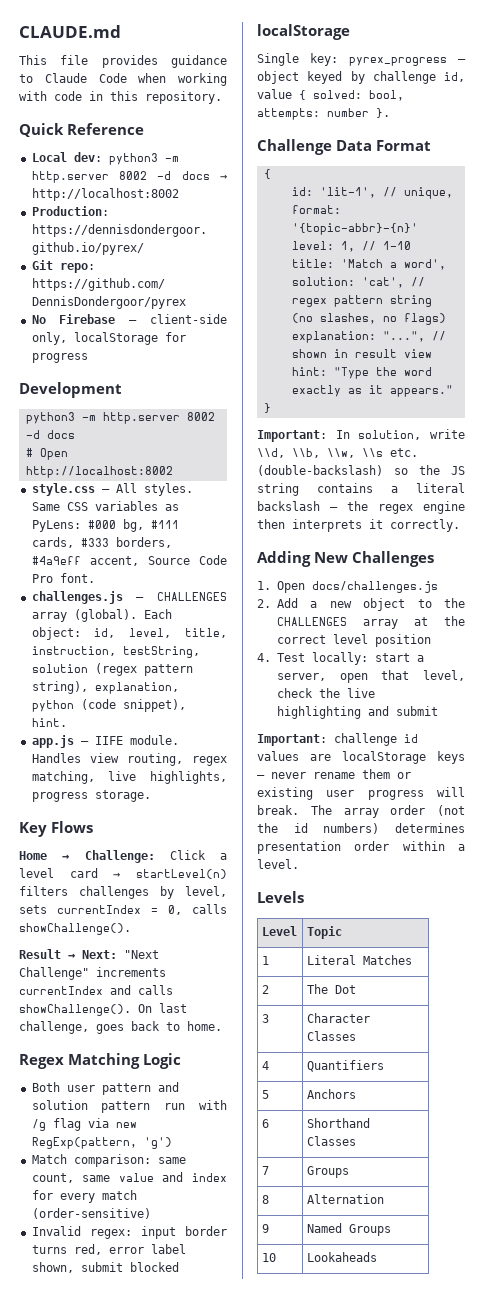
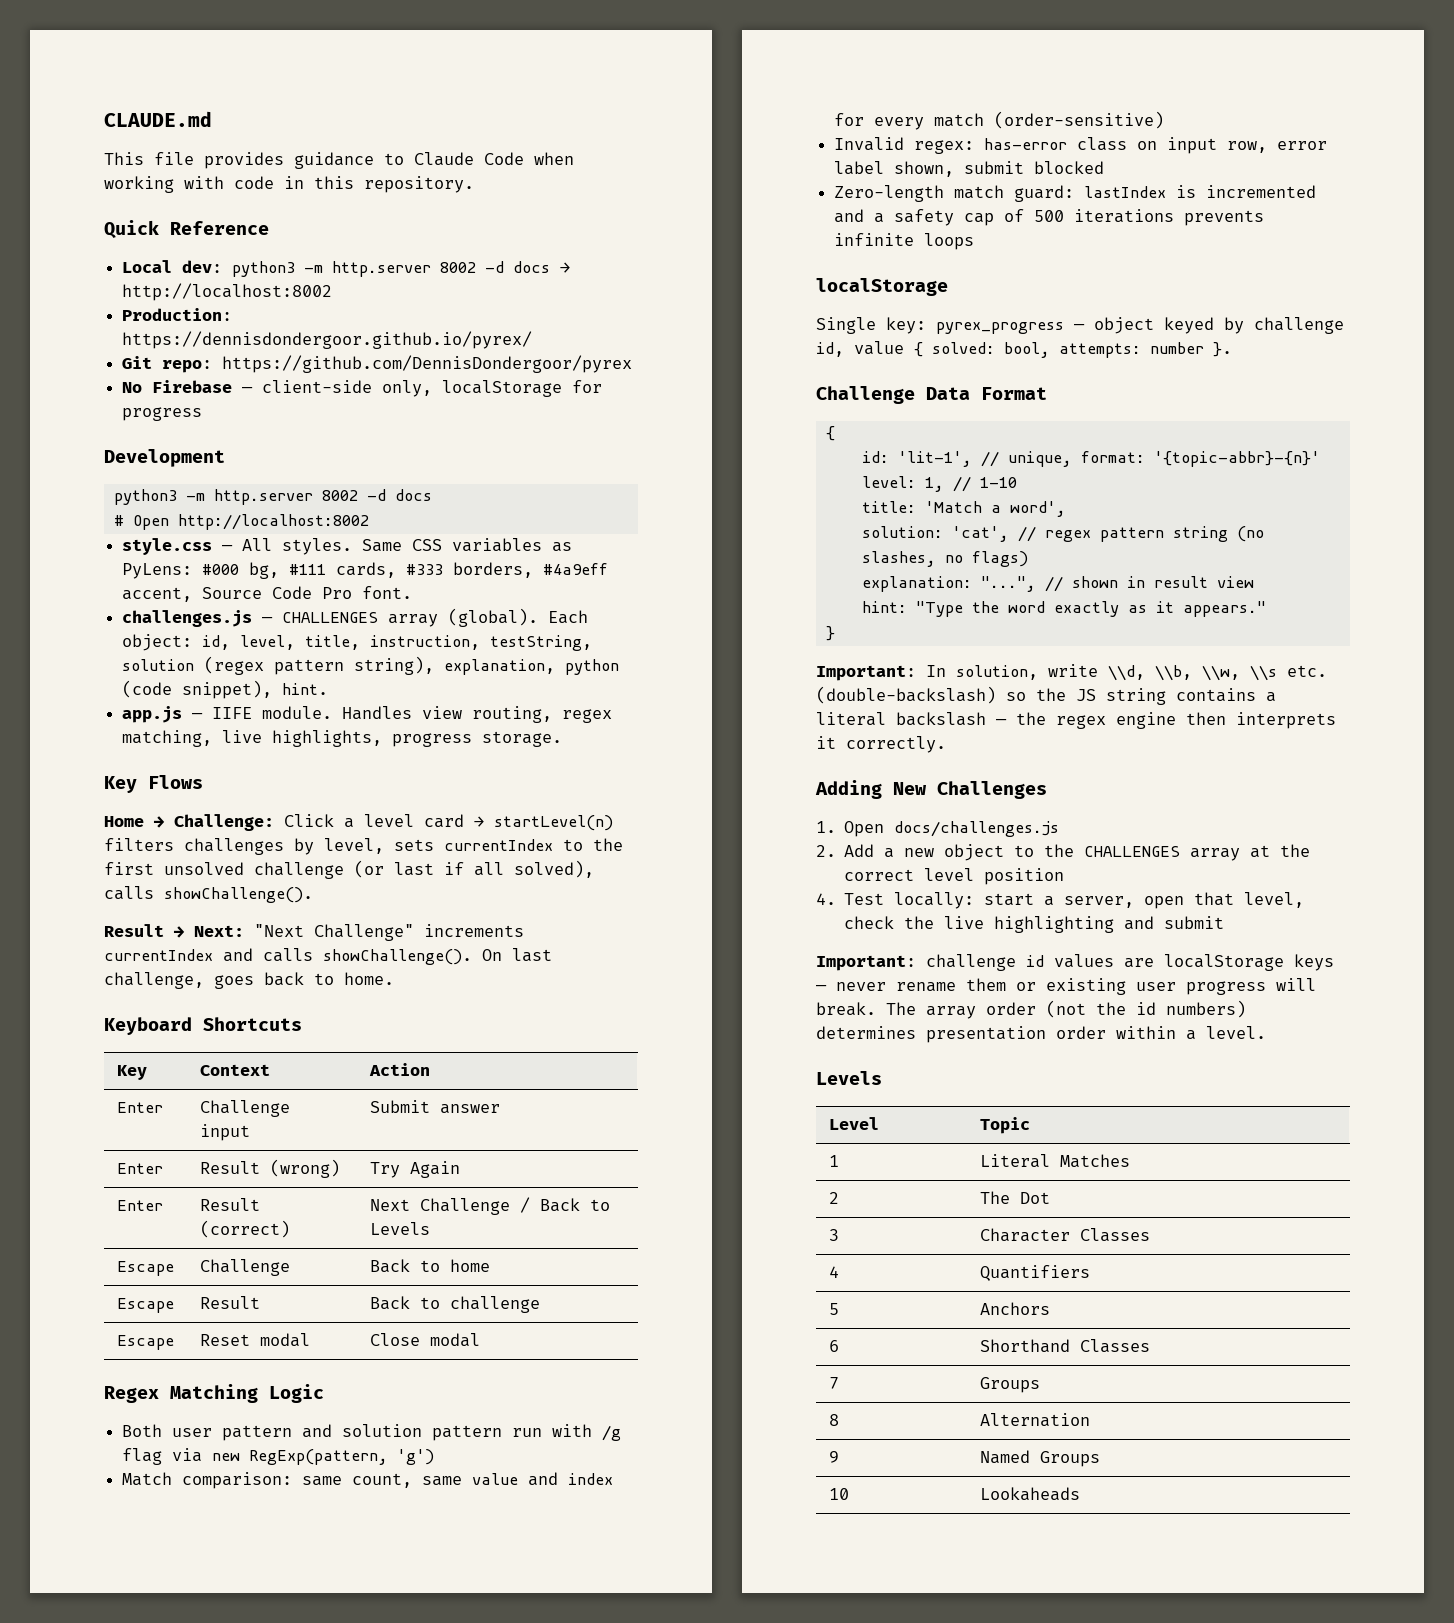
[151,905,182,915] = 0, -> [563,838,623,851] [104,860,594,879] to the first unsolved challenge (or last if all solved),
(222, 1026) none -> [104,1017,302,1035] [116,1065,147,1080] [199,1064,270,1076] [368,1063,430,1076] [116,1102,163,1113] [199,1100,290,1117] [199,1124,250,1141] [369,1100,500,1114] [116,1163,163,1174] [199,1159,340,1178] [369,1161,460,1178] [116,1200,163,1211] [199,1198,260,1211] [199,1220,290,1238] [369,1197,610,1215] [369,1222,430,1235] [116,1261,174,1276] [199,1259,290,1276] [369,1259,490,1273] [116,1298,174,1313] [199,1296,260,1309] [369,1296,540,1313] [116,1335,174,1350] [199,1333,310,1347] [369,1333,480,1347] // Keyboard Shortcuts // Key | Context | Action // Enter | Challenge input | Submit answer // Enter | Result (wrong) | Try Again // Enter | Result (correct) | Next Challenge / Back to Levels // Escape | Challenge | Back to home // Escape | Result | Back to challenge // Escape | Reset modal | Close modal
[140,1226,227,1239] [31,1244,102,1255] input border turns red, -> [984,137,1268,154] has-error class on input row,
(179, 1267) none -> [834,185,1317,202] [834,209,1265,226] [834,233,975,250] // Zero-length match guard: lastIndex is incremented and a safety cap of 500 iterations prevents infinite loops

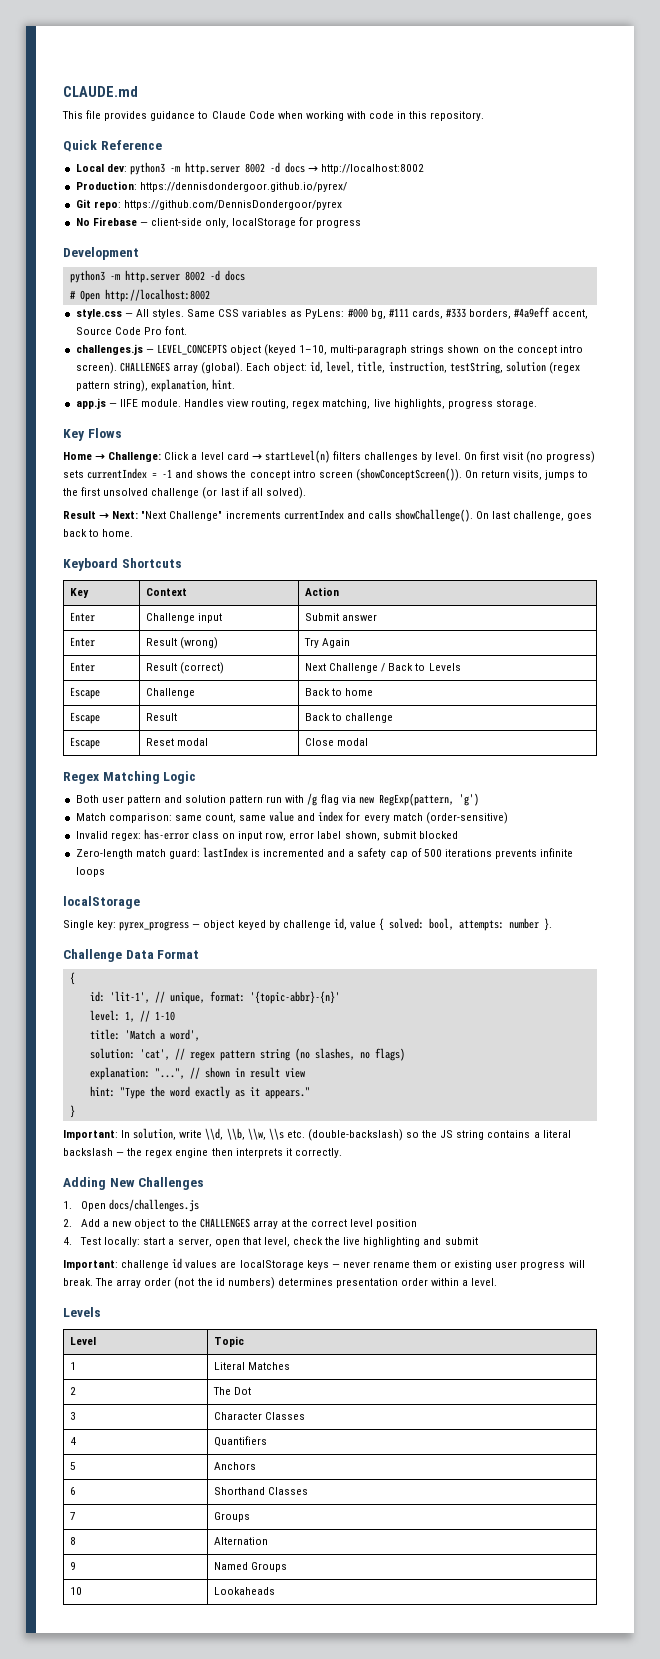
(274, 620) none -> [156,344,583,356] [75,362,117,374] LEVEL_CONCEPTS object (keyed 1–10, multi-paragraph strings shown on the concept intro screen).
[565,659,620,675] [122,680,273,699] python (code snippet), -> (209, 385) none
[324,838,553,854] level, sets currentIndex -> [435,451,595,463] [63,468,576,481] level. On first visit (no progress) sets currentIndex = -1 and shows the concept intro screen (showConceptScreen()). On return visits, jumps
[514,860,594,878] [104,886,313,903] solved), calls showChallenge(). -> [265,487,306,499] solved).

